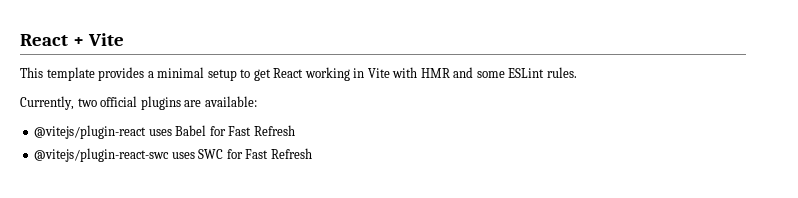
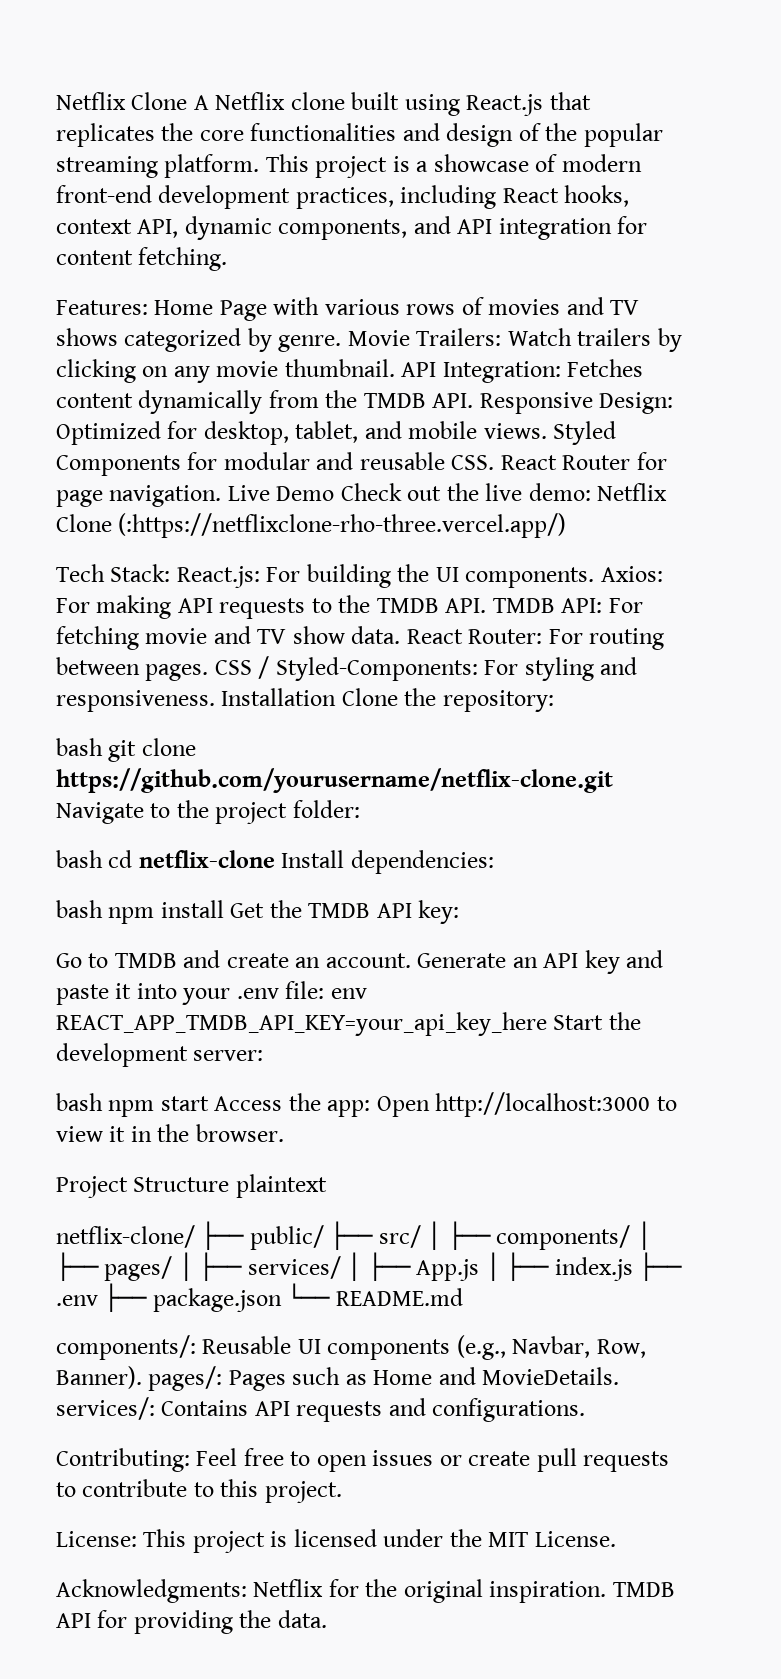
[20,33,124,46] [20,67,577,81] [20,96,257,110] [34,125,295,139] [34,148,312,162] React + Vite // This template provides a minimal setup to get React working in Vite with HMR and some ESLint rules. // Currently, two official plugins are available: // @vitejs/plugin-react uses Babel for Fast Refresh // @vitejs/plugin-react-swc uses SWC for Fast Refresh -> [56,92,591,116] [56,123,663,147] [56,154,642,178] [56,185,630,209] [56,216,648,240] [56,247,228,271] [56,297,640,321] [56,328,682,352] [56,359,644,383] [56,390,674,414] [56,421,617,445] [56,452,667,476] [56,483,668,507] [56,513,567,538] [56,564,663,588] [56,595,643,619] [56,626,665,650] [56,656,638,681] [56,688,554,712] [56,738,196,762] [56,768,613,793] [56,800,360,824] [56,850,494,874] [56,900,460,924] [56,950,664,974] [56,981,367,1005] [56,1012,641,1036] [56,1043,264,1067] [56,1092,677,1117] [56,1124,284,1142] [56,1174,327,1198] [56,1221,651,1250] [56,1252,683,1281] [56,1283,463,1312] [56,1335,646,1360] [56,1366,620,1391] [56,1397,586,1422] [56,1448,670,1472] [56,1479,342,1503] [56,1529,616,1553] [56,1579,675,1603] [56,1610,327,1634] Netflix Clone A Netflix clone built using React.js that replicates the core functionalities and design of the popular streaming platform. This project is a showcase of modern front-end development practices, including React hooks, context API, dynamic components, and API integration for content fetching. // Features: Home Page with various rows of movies and TV shows categorized by genre. Movie Trailers: Watch trailers by clicking on any movie thumbnail. API Integration: Fetches content dynamically from the TMDB API. Responsive Design: Optimized for desktop, tablet, and mobile views. Styled Components for modular and reusable CSS. React Router for page navigation. Live Demo Check out the live demo: Netflix Clone (:https://netflixclone-rho-three.vercel.app/) // Tech Stack: React.js: For building the UI components. Axios: For making API requests to the TMDB API. TMDB API: For fetching movie and TV show data. React Router: For routing between pages. CSS / Styled-Components: For styling and responsiveness. Installation Clone the repository: // bash git clone https://github.com/yourusername/netflix-clone.git Navigate to the project folder: // bash cd netflix-clone Install dependencies: // bash npm install Get the TMDB API key: // Go to TMDB and create an account. Generate an API key and paste it into your .env file: env REACT_APP_TMDB_API_KEY=your_api_key_here Start the development server: // bash npm start Access the app: Open http://localhost:3000 to view it in the browser. // Project Structure plaintext // netflix-clone/ ├── public/ ├── src/ │ ├── components/ │ ├── pages/ │ ├── services/ │ ├── App.js │ ├── index.js ├── .env ├── package.json └── README.md // components/: Reusable UI components (e.g., Navbar, Row, Banner). pages/: Pages such as Home and MovieDetails. services/: Contains API requests and configurations. // Contributing: Feel free to open issues or create pull requests to contribute to this project. // License: This project is licensed under the MIT License. // Acknowledgments: Netflix for the original inspiration. TMDB API for providing the data.

